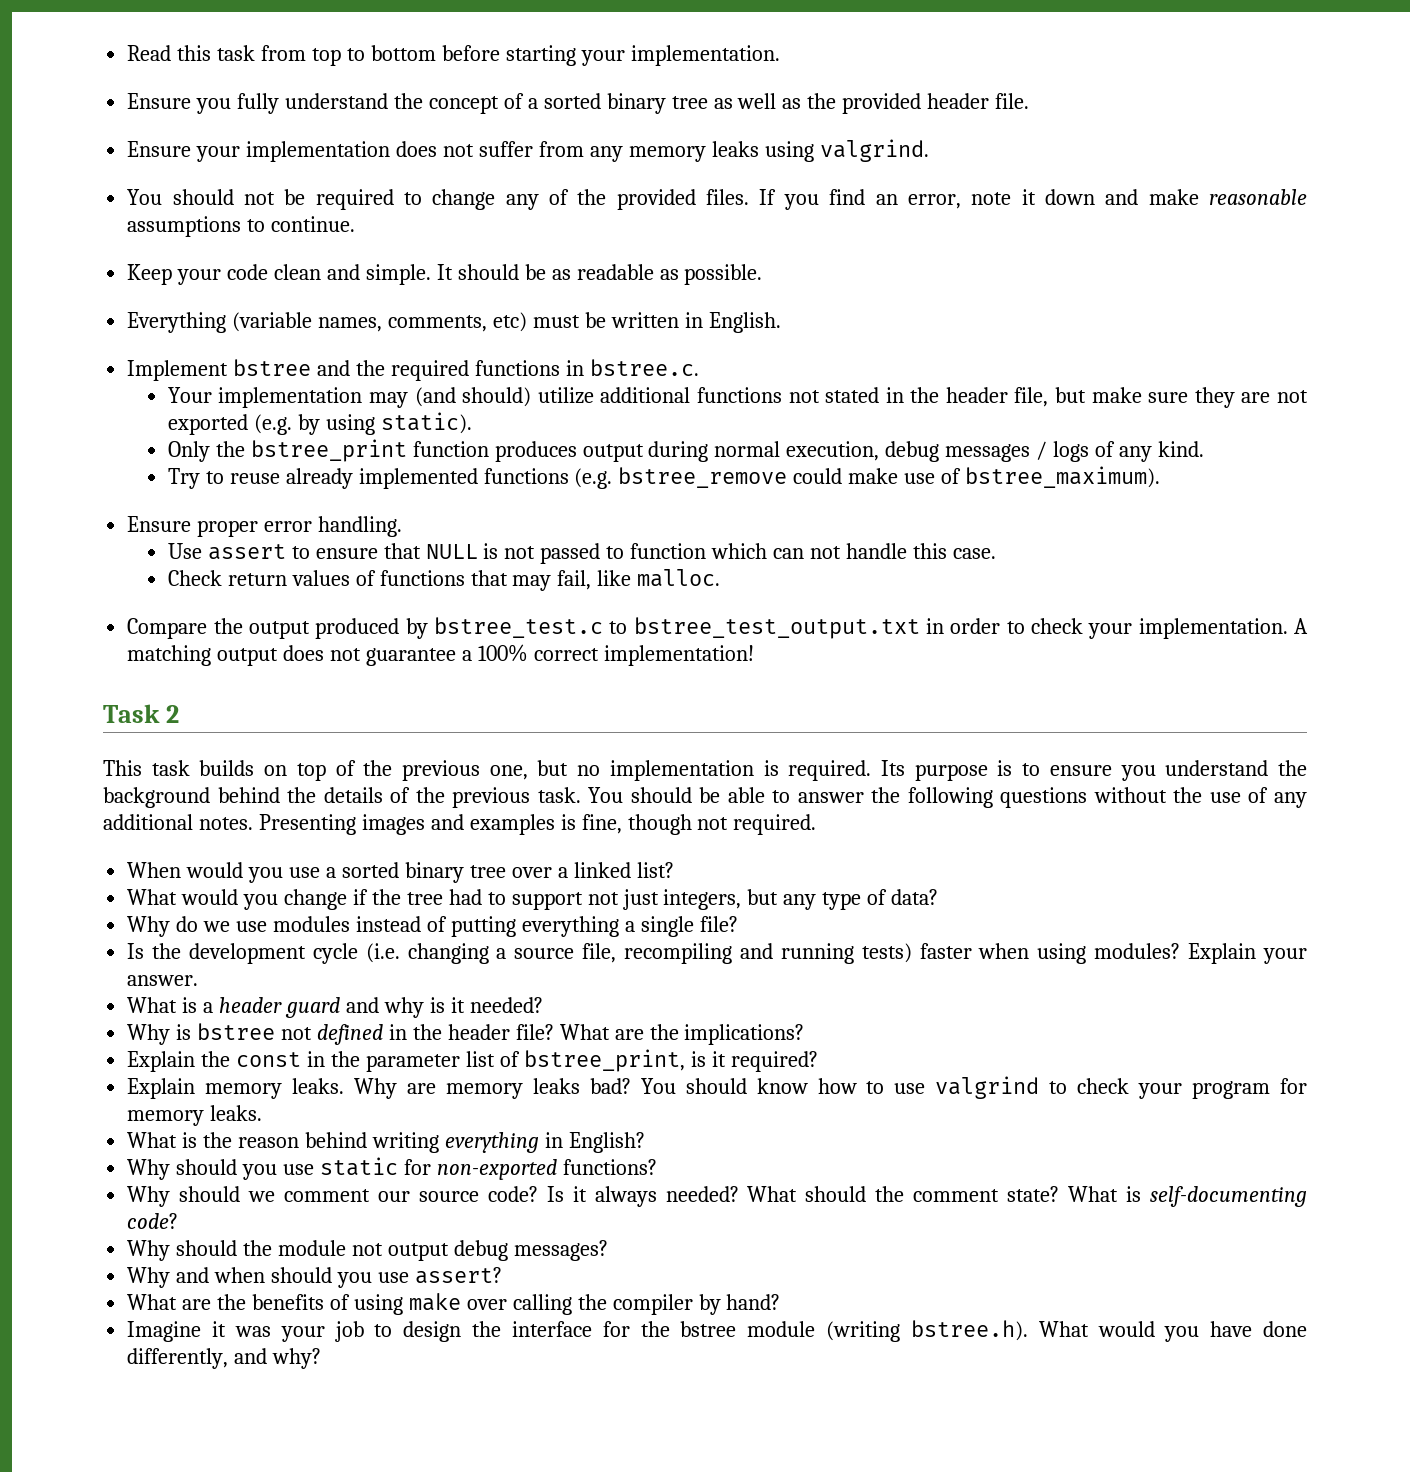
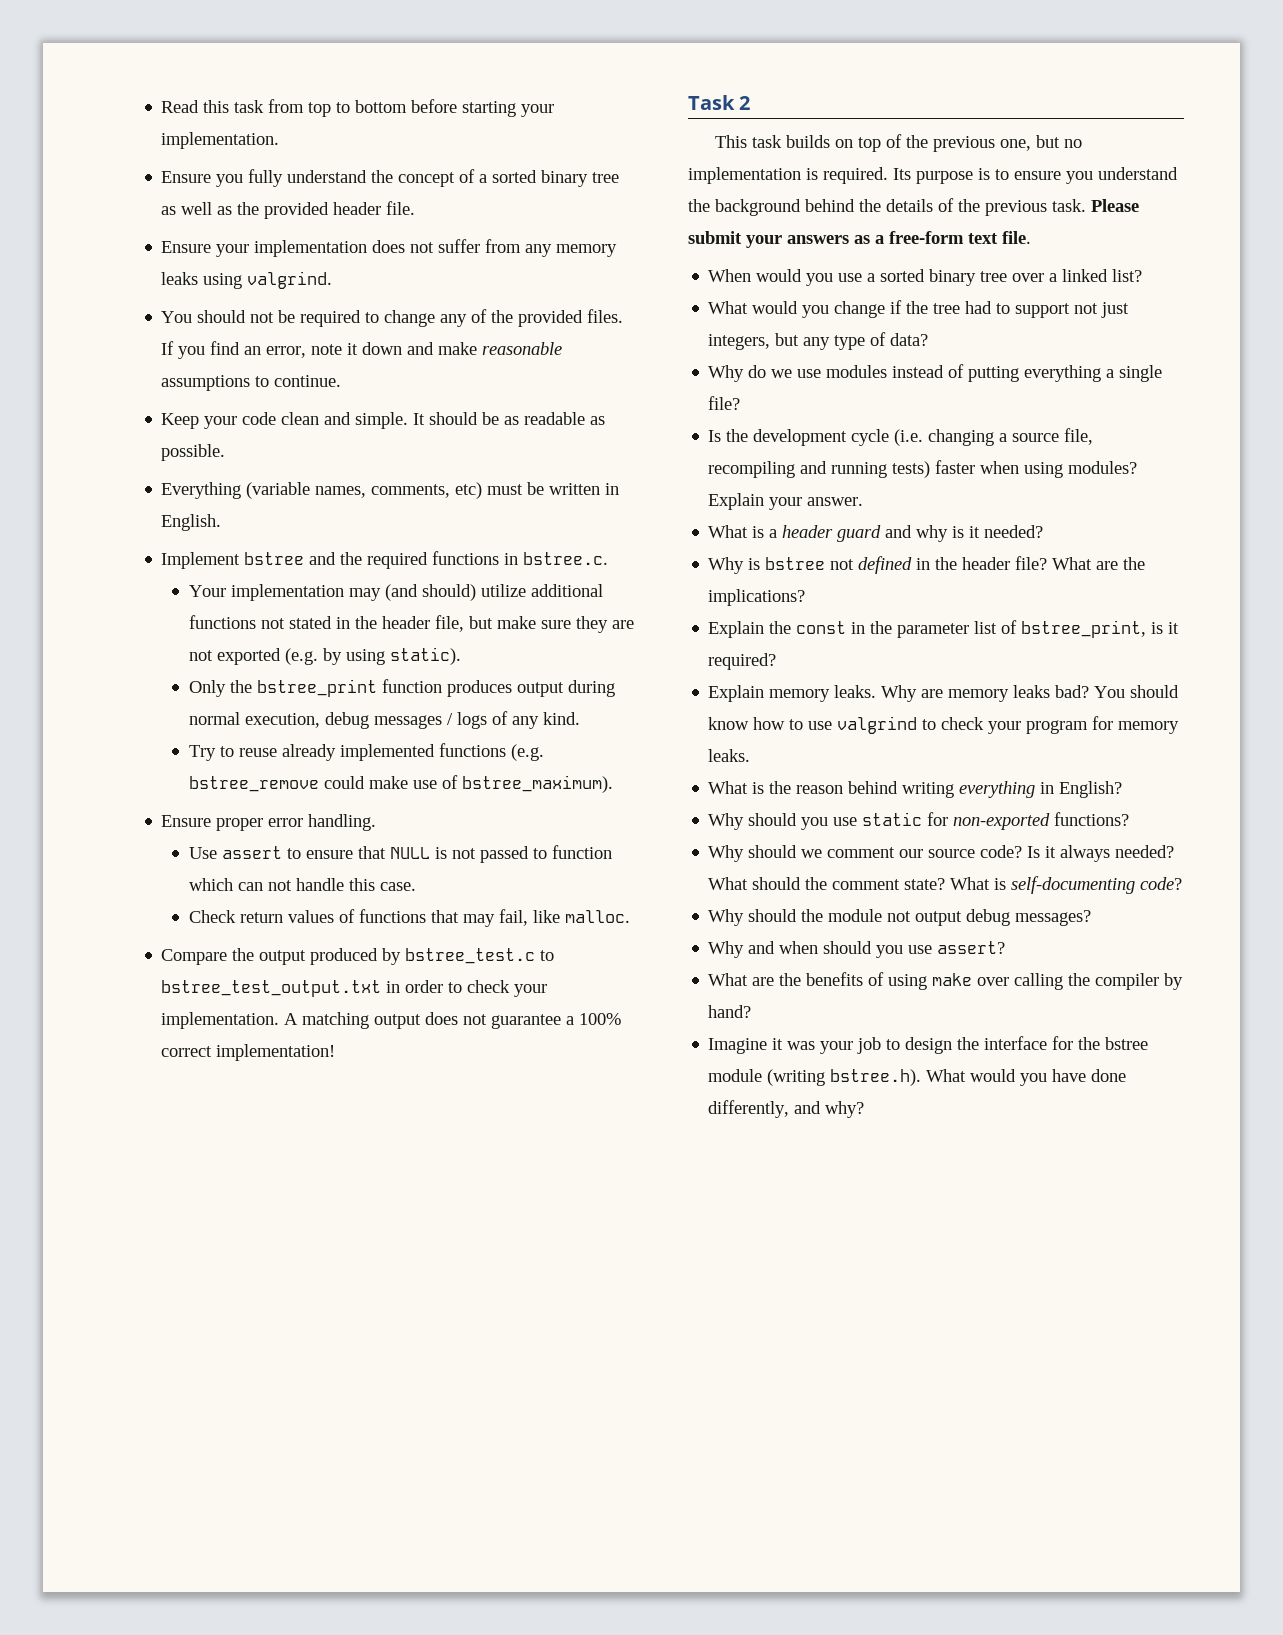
[588,787,1308,808] [103,814,817,835] You should be able to answer the following questions without the use of any additional notes. Presenting images and examples is fine, though not required. -> [1091,199,1139,212] [688,231,1031,248] Please submit your answers as a free-form text file.

